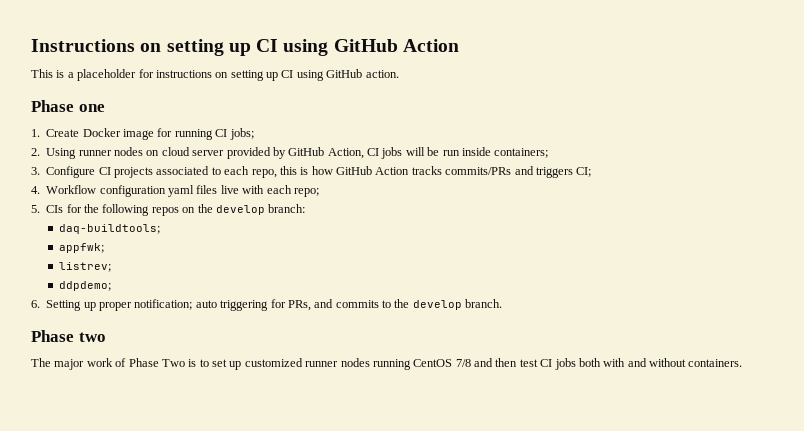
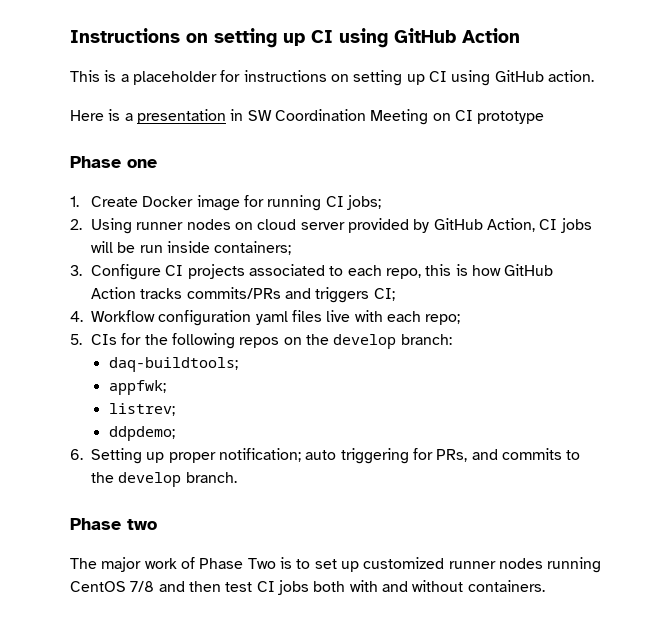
(399, 74) none -> [70,109,545,125] // Here is a presentation in SW Coordination Meeting on CI prototype

